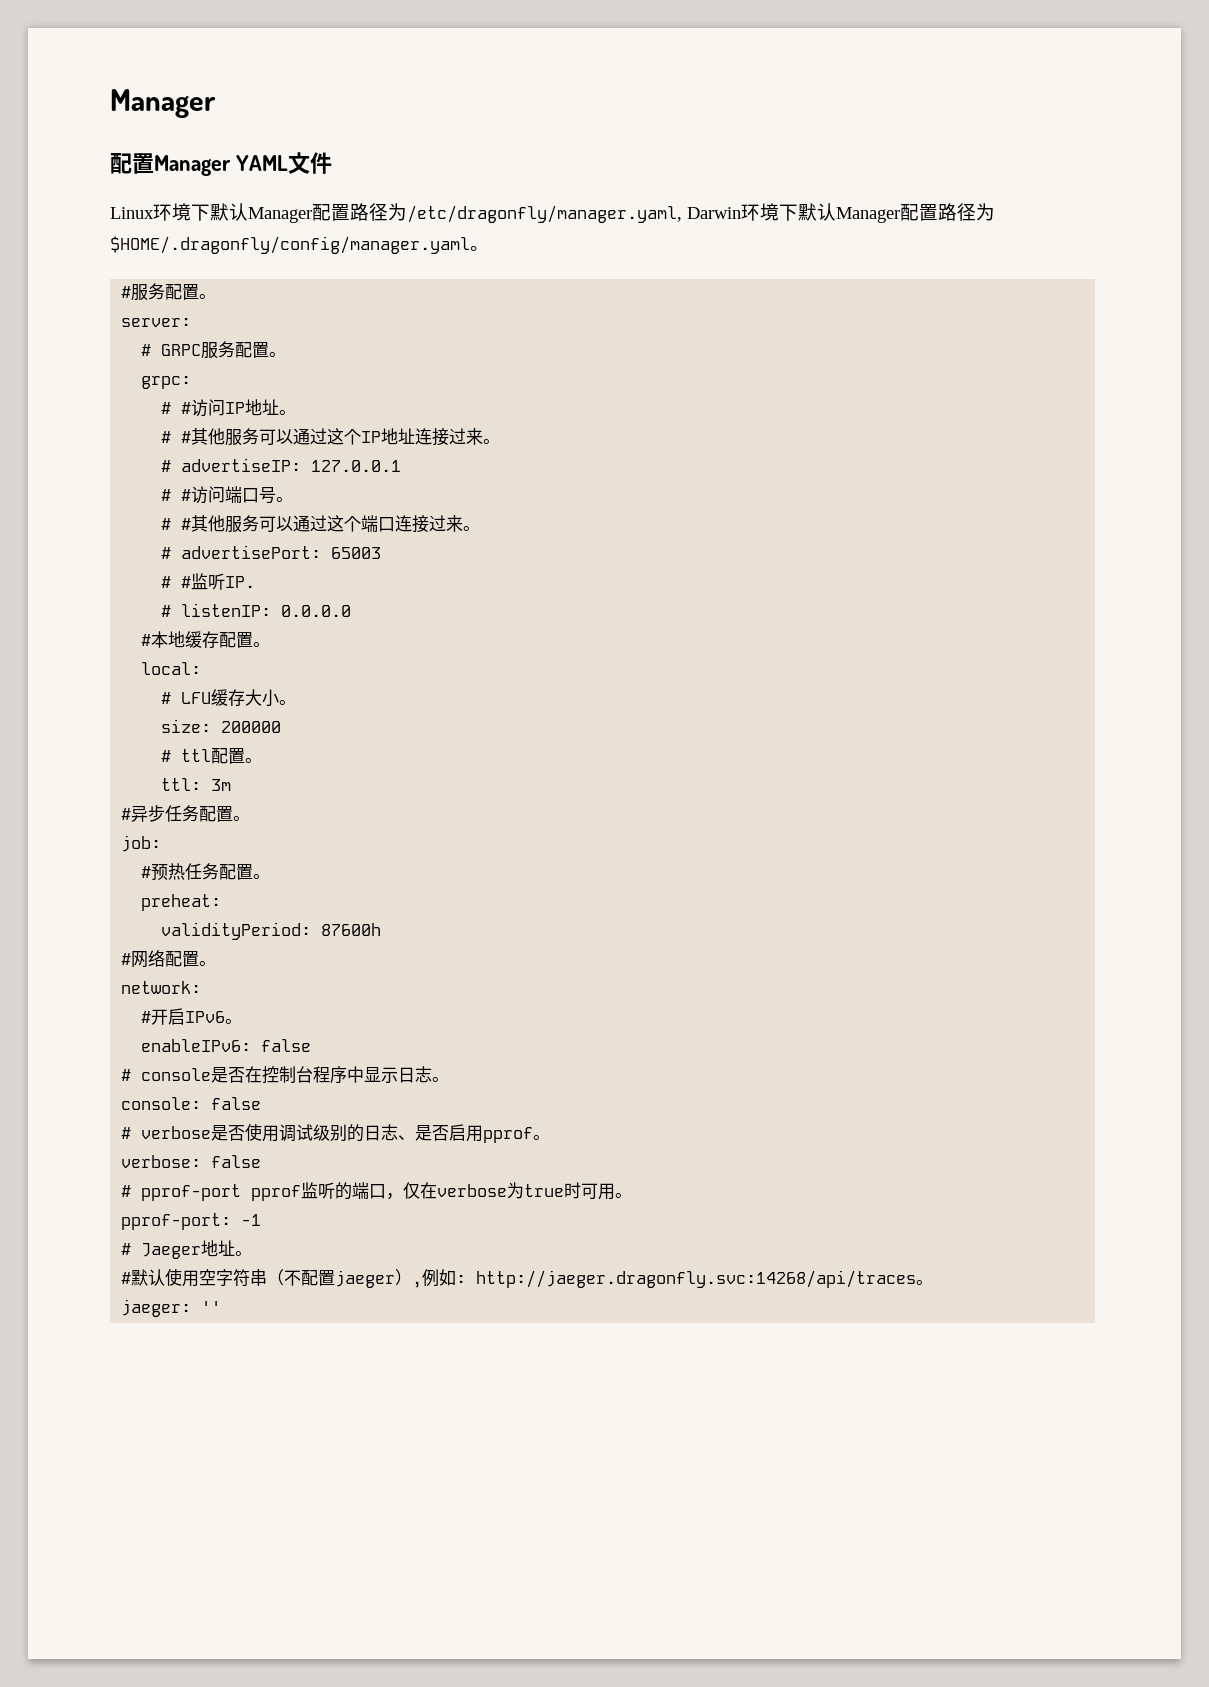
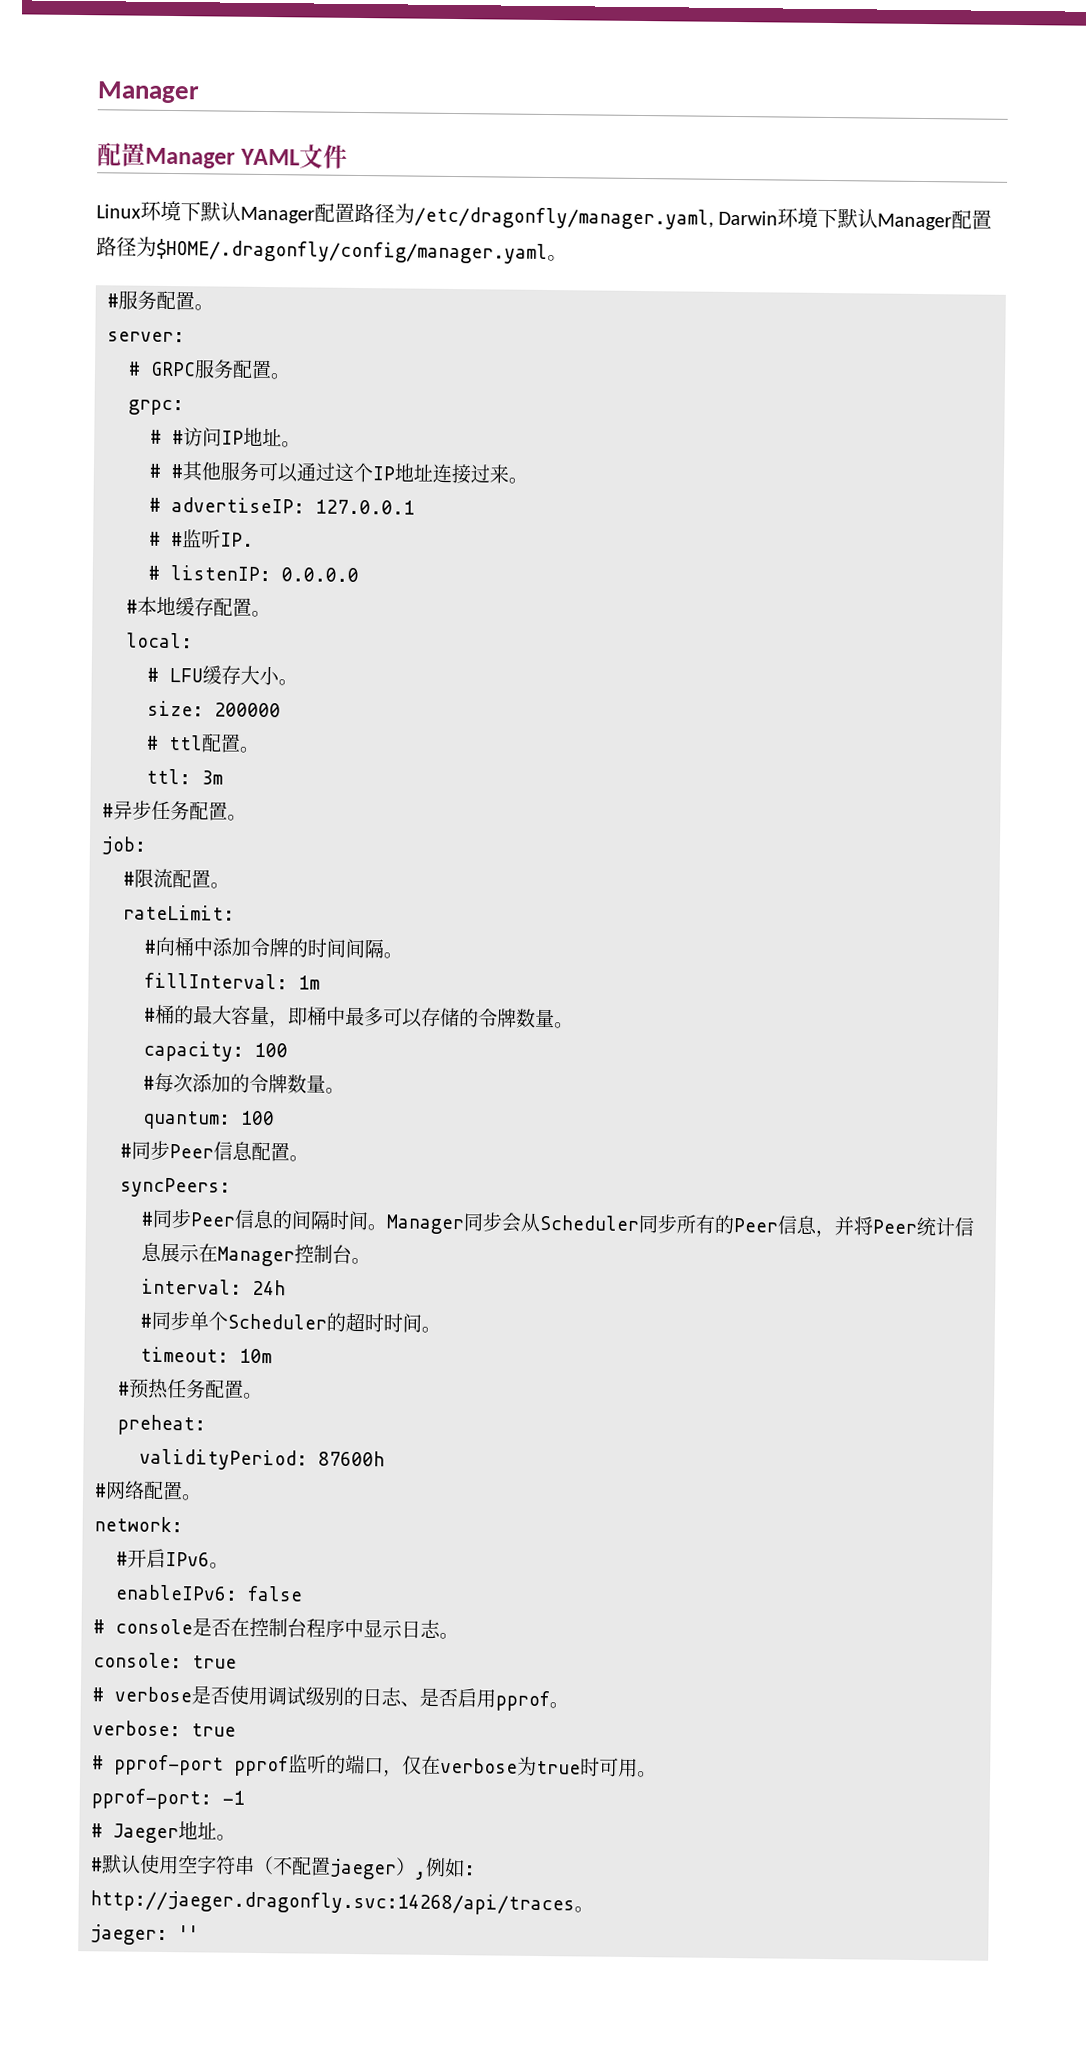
[161,486,294,504] [161,515,481,533] [161,545,382,559] // # #访问端口号。 // # #其他服务可以通过这个端口连接过来。 // # advertisePort: 65003 -> (415, 507) none
(162, 843) none -> [123,868,230,889] [123,904,235,921] [144,936,403,959] [144,972,320,990] [144,1004,574,1029] [143,1040,288,1062] [143,1072,345,1094] [142,1110,275,1130] [120,1140,309,1162] [120,1177,231,1198] [141,1209,975,1238] [141,1242,371,1267] [141,1278,286,1296] [140,1311,441,1333] [140,1346,272,1364] // #限流配置。 // rateLimit: // #向桶中添加令牌的时间间隔。 // fillInterval: 1m // #桶的最大容量，即桶中最多可以存储的令牌数量。 // capacity: 100 // #每次添加的令牌数量。 // quantum: 100 // #同步Peer信息配置。 // syncPeers: // #同步Peer信息的间隔时间。Manager同步会从Scheduler同步所有的Peer信息，并将Peer统计信息展示在Manager控制台。 // interval: 24h // #同步单个Scheduler的超时时间。 // timeout: 10m
[211,1097,262,1110] false -> [192,1655,237,1669] true
[211,1155,262,1168] false -> [191,1723,236,1737] true

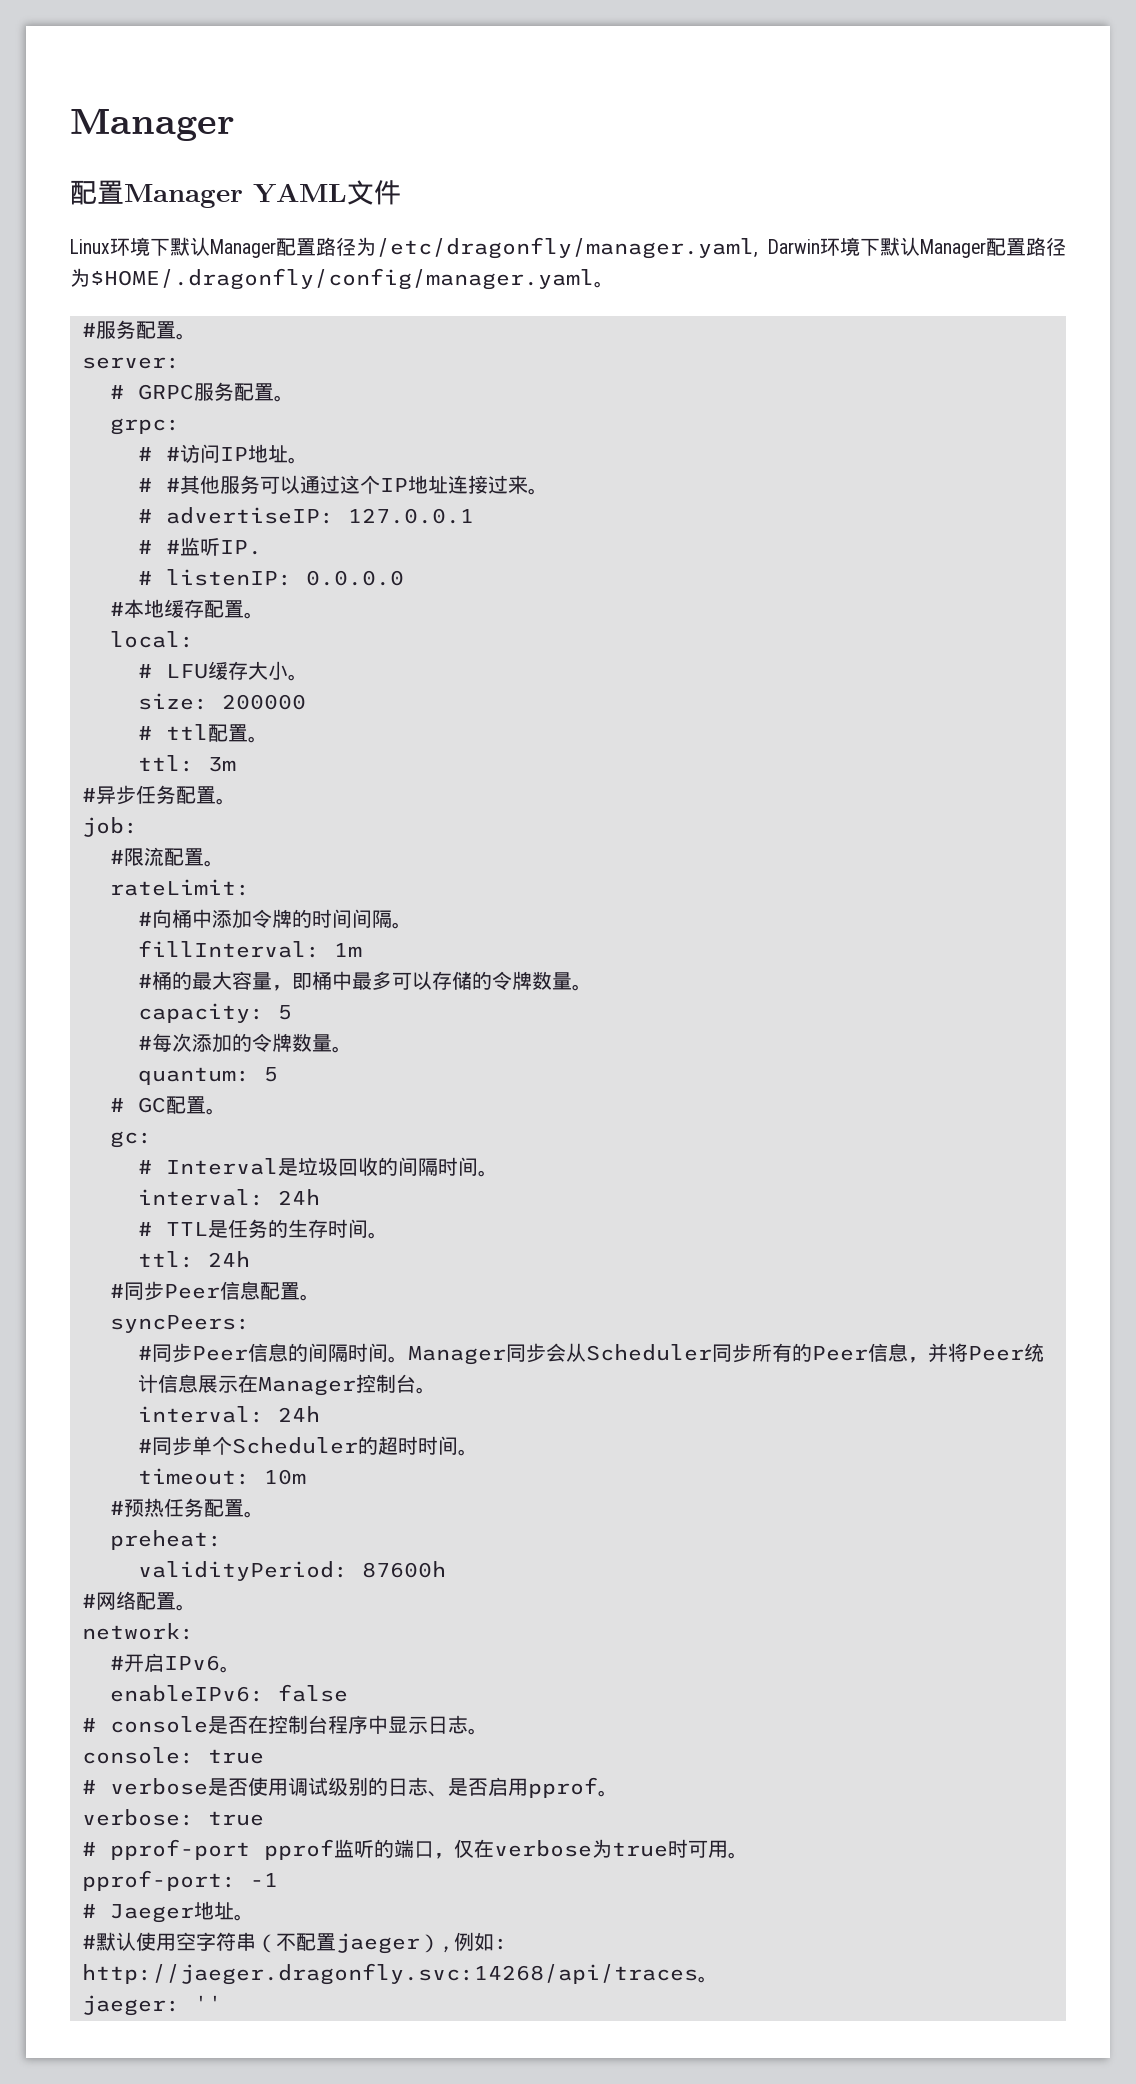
[254,1042,288,1058] 100 -> [277,1005,292,1020] 5
[240,1110,275,1126] 100 -> [263,1067,278,1082] [109,1096,226,1115] [109,1131,152,1148] [137,1157,498,1177] [137,1189,320,1206] [137,1219,388,1239] [137,1251,250,1268] 5 // # GC配置。 // gc: // # Interval是垃圾回收的间隔时间。 // interval: 24h // # TTL是任务的生存时间。 // ttl: 24h

